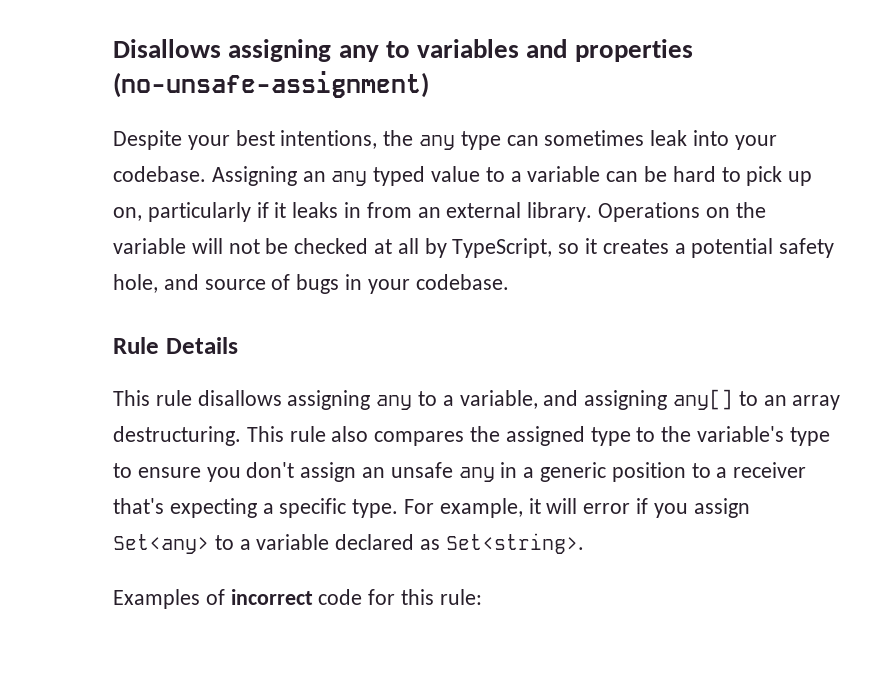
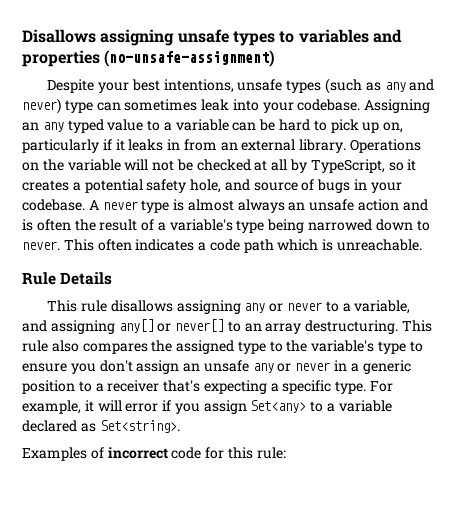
[338,45,379,62] any -> [177,29,275,46] unsafe types
[383,130,456,150] the any -> [237,78,435,94] [22,98,61,114] unsafe types (such as any and never)
(509, 282) none -> [88,199,428,213] [22,219,430,233] [22,239,423,253] A never type is almost always an unsafe action and is often the result of a variable's type being narrowed down to never. This often indicates a code path which is unreachable.
(413, 402) none -> [269,302,323,312] or never
(734, 399) none -> [157,319,225,332] or never[]
(495, 474) none -> [277,362,331,372] or never

